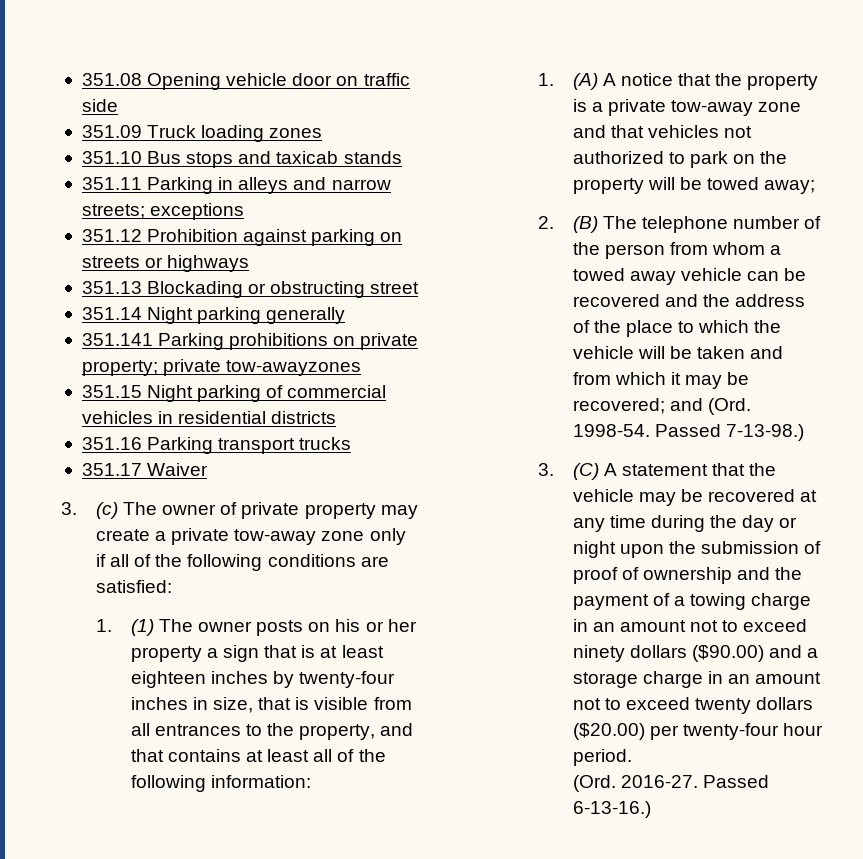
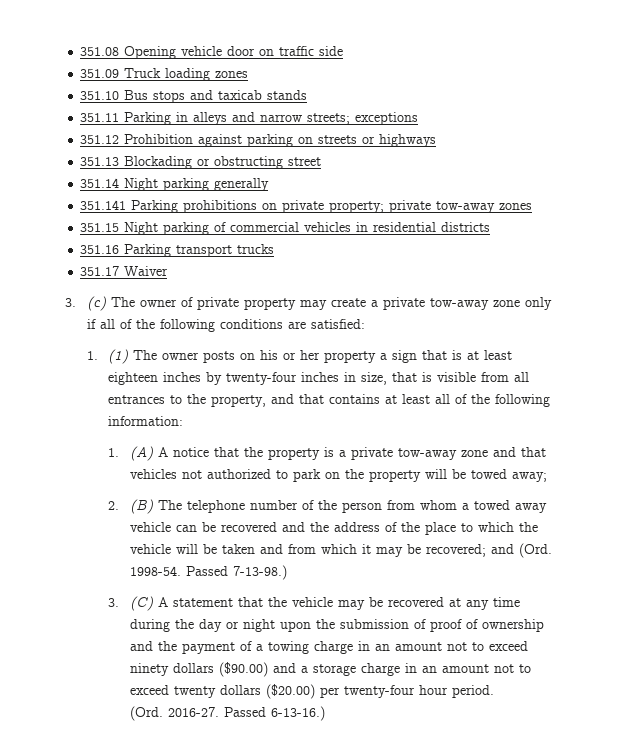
[226,360,362,376] tow-awayzones -> [436,201,533,213] tow-away zones

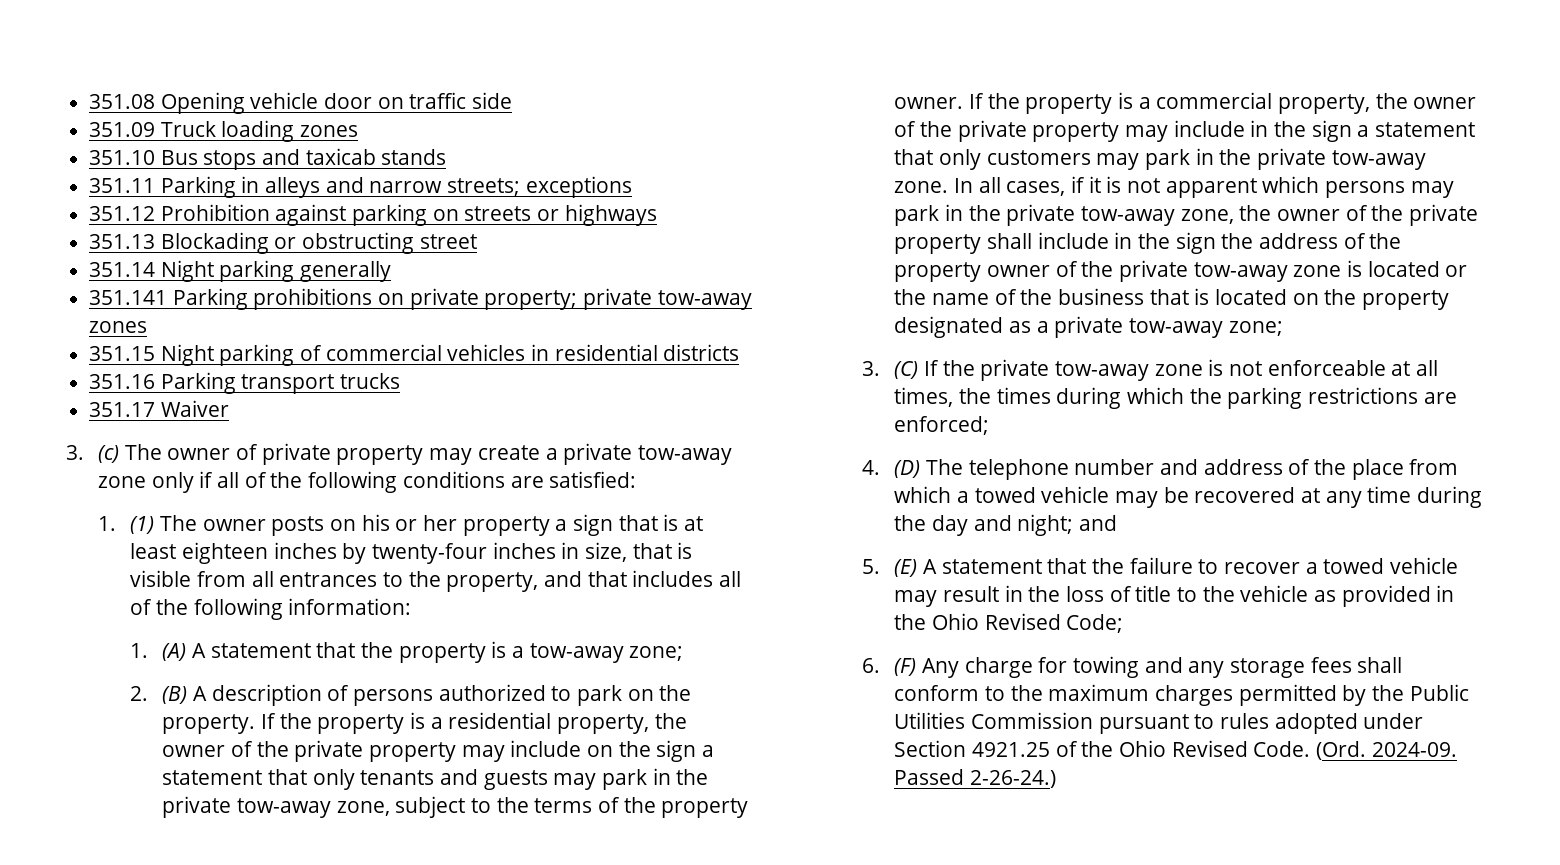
[329,394,431,404] contains at least -> [632,570,714,587] includes
[172,447,209,457] notice -> [210,643,311,658] statement
[350,447,546,460] [129,469,202,479] private tow-away zone and that vehicles not -> [529,643,684,663] [130,684,434,706] tow-away zone; // 2. (B) A description of persons
[368,469,547,482] [108,499,547,514] [129,522,538,535] [129,543,552,558] [129,565,287,580] [108,596,287,611] property will be towed away; // 2. (B) The telephone number of the person from whom a towed away vehicle can be recovered and the address of the place to which the vehicle will be taken and from which it may be recovered; and (Ord. 1998-54. Passed 7-13-98.) // 3. (C) A statement that the -> [162,712,687,734] [162,740,715,762] [162,768,709,790] [162,796,749,818] [894,92,1477,114] [894,120,1476,142] [894,148,1426,170] [894,176,1454,198] [894,204,1479,226] [894,232,1402,254] [894,260,1468,282] [894,288,1450,310] [894,316,1283,338] [862,359,1439,381] [894,387,1457,409] [894,416,990,435] [862,459,1459,480] [894,486,1036,503] property. If the property is a residential property, the owner of the private property may include on the sign a statement that only tenants and guests may park in the private tow-away zone, subject to the terms of the property owner. If the property is a commercial property, the owner of the private property may include in the sign a statement that only customers may park in the private tow-away zone. In all cases, if it is not apparent which persons may park in the private tow-away zone, the owner of the private property shall include in the sign the address of the property owner of the private tow-away zone is located or the name of the business that is located on the property designated as a private tow-away zone; // 3. (C) If the private tow-away zone is not enforceable at all times, the times during which the parking restrictions are enforced; // 4. (D) The telephone number and address of the place from which a towed
[225,619,544,632] [129,641,528,654] [129,662,531,677] [129,684,494,699] [129,706,325,721] or night upon the submission of proof of ownership and the payment of a towing charge in an amount not to exceed ninety dollars ($90.00) and a storage charge in an amount not to exceed twenty dollars ($20.00) per twenty-four hour period. // (Ord. 2016-27. Passed 6-13-16.) -> [973,514,1118,536] [862,557,1459,577] [894,585,1455,607] [894,613,1124,633] [862,656,1403,678] [894,684,1469,706] [894,712,1424,734] [894,740,1457,760] [894,769,1057,788] and night; and // 5. (E) A statement that the failure to recover a towed vehicle may result in the loss of title to the vehicle as provided in the Ohio Revised Code; // 6. (F) Any charge for towing and any storage fees shall conform to the maximum charges permitted by the Public Utilities Commission pursuant to rules adopted under Section 4921.25 of the Ohio Revised Code. (Ord. 2024-09. Passed 2-26-24.)

